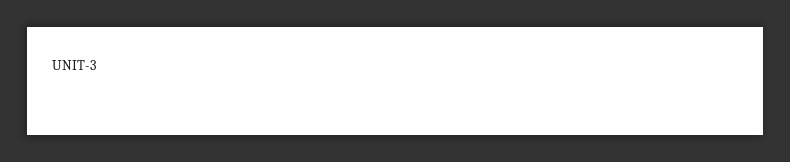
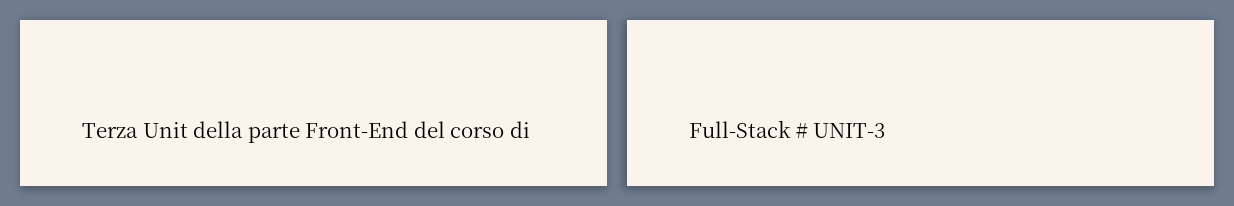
(52, 65) none -> [82,120,808,143] Terza Unit della parte Front-End del corso di Full-Stack #

